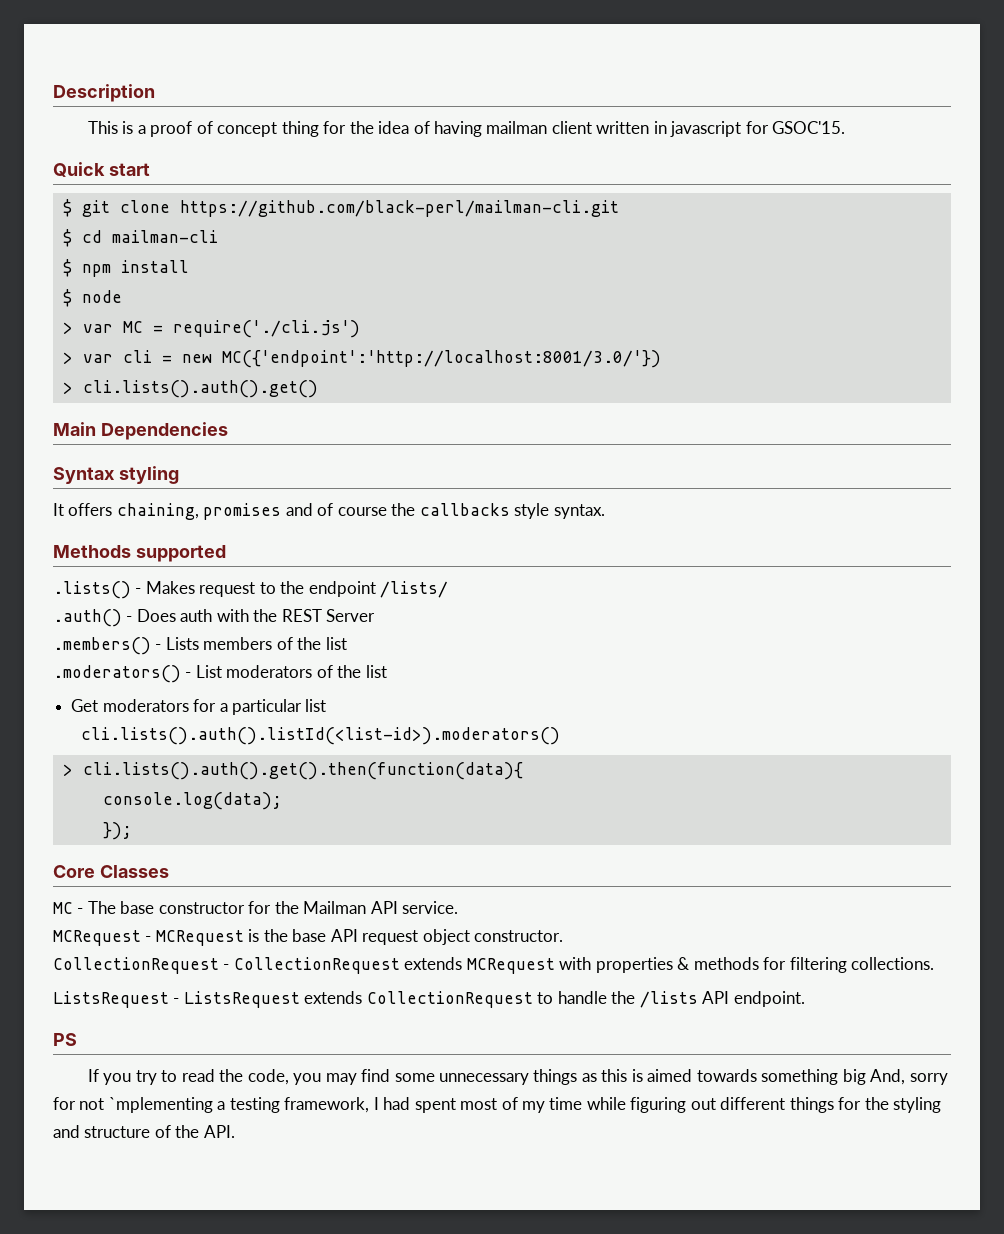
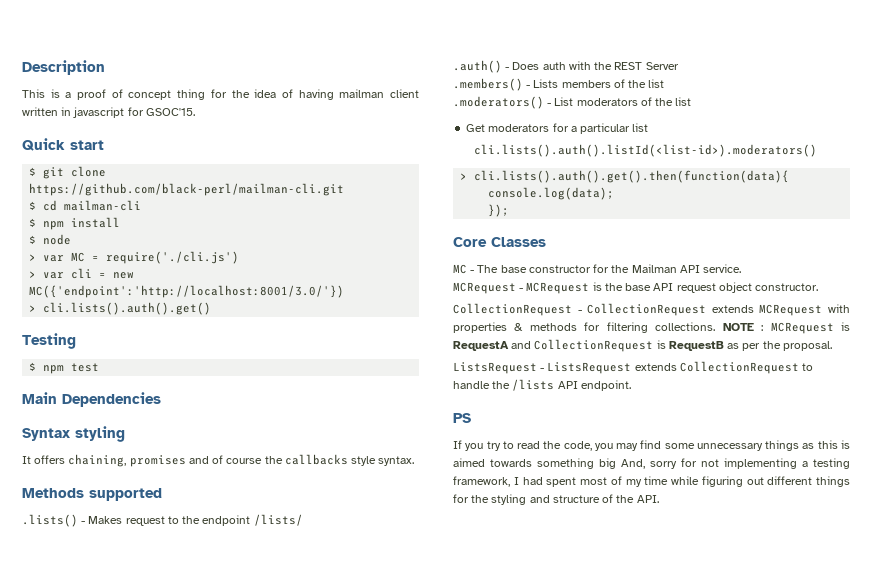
(318, 389) none -> [22,333,76,349] [29,362,100,374] // Testing // $ npm test
(935, 963) none -> [722,322,850,334] [453,339,832,352] NOTE : MCRequest is RequestA and CollectionRequest is RequestB as per the proposal.
[108,1097,213,1113] `mplementing -> [724,458,797,469] implementing

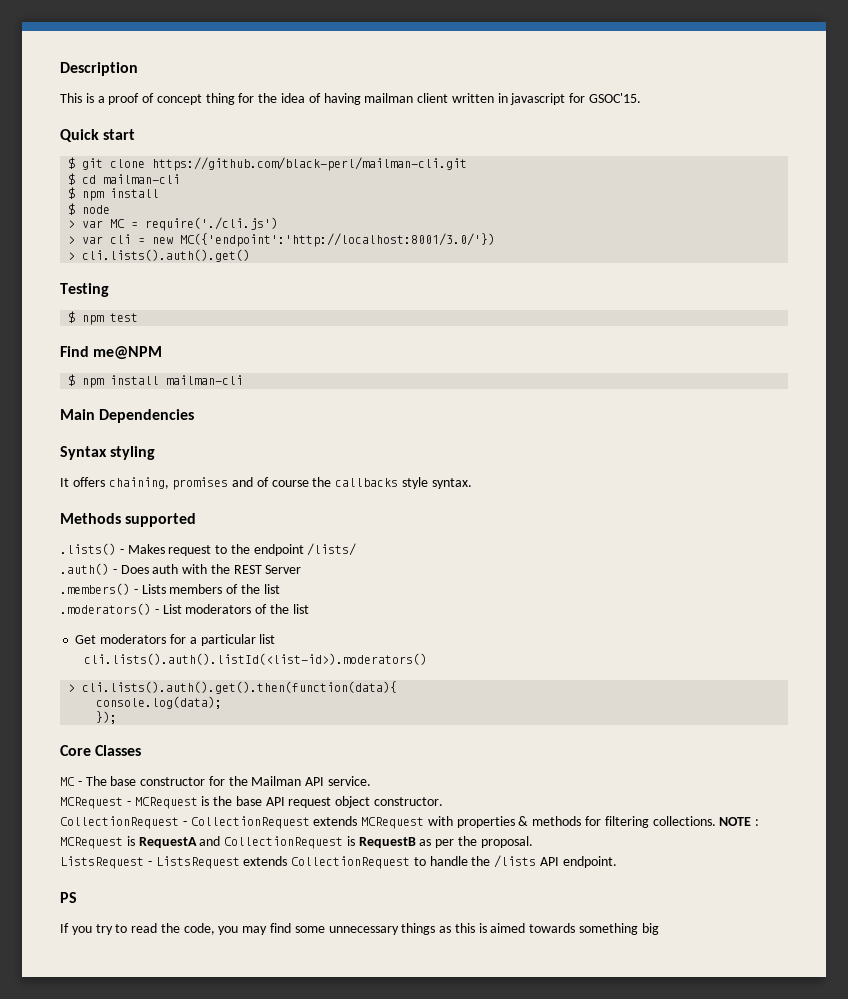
(100, 367) none -> [60,346,163,359] [68,374,244,388] // Find me@NPM // $ npm install mailman-cli
[621,458,850,469] [453,476,850,487] [453,494,659,505] And, sorry for not implementing a testing framework, I had spent most of my time while figuring out different things for the styling and structure of the API. -> (659, 929) none

